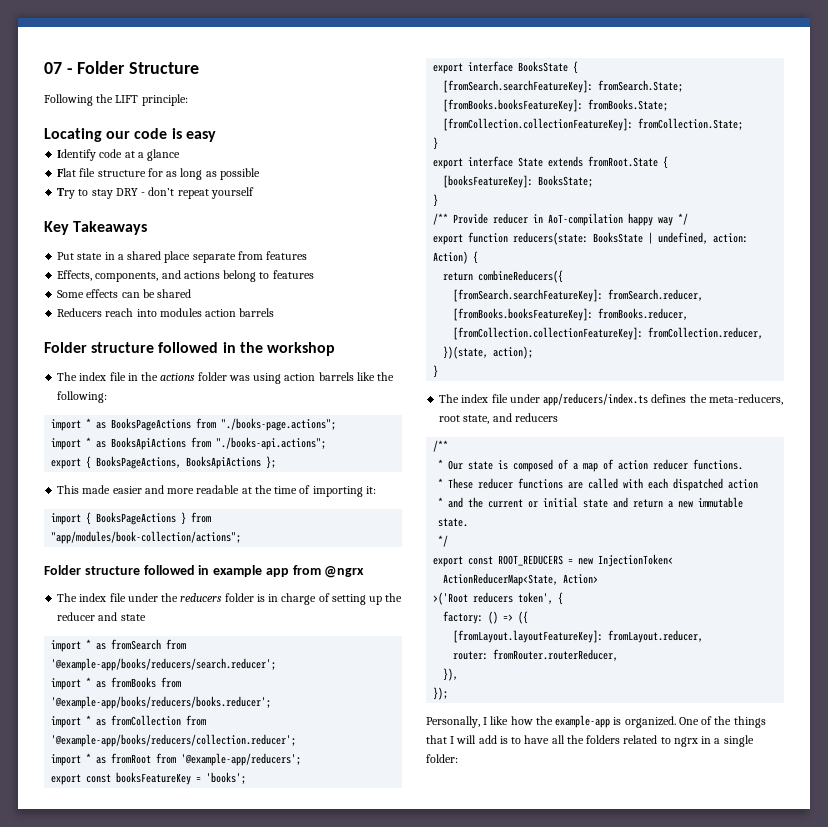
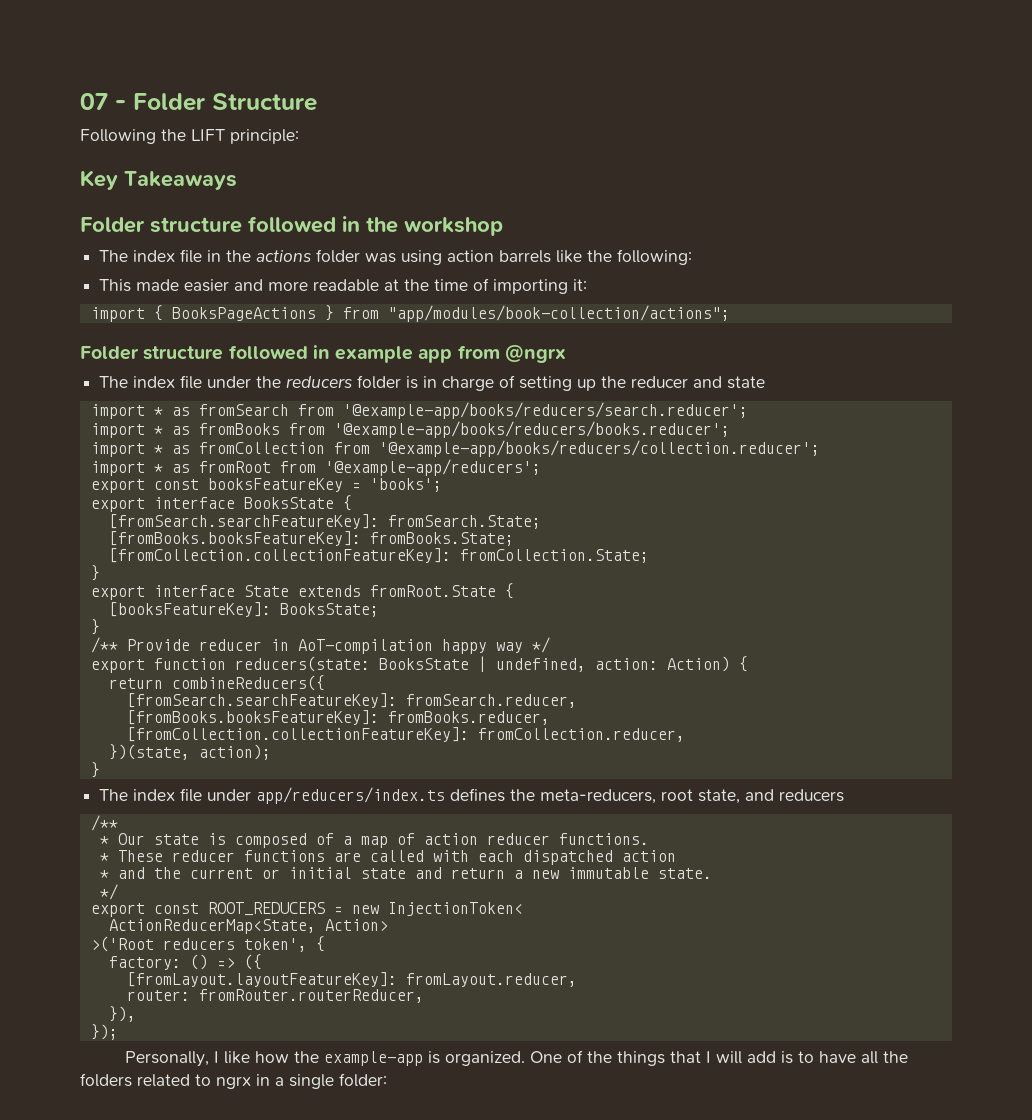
[44,128,216,142] [57,149,181,161] [57,168,260,180] [57,187,254,199] [44,221,148,235] [57,251,308,263] [57,270,314,282] [57,289,192,298] [57,308,275,317] Locating our code is easy // Identify code at a glance // Flat file structure for as long as possible // Try to stay DRY - don’t repeat yourself // Key Takeaways // Put state in a shared place separate from features // Effects, components, and actions belong to features // Some effects can be shared // Reducers reach into modules action barrels -> [80,170,237,190] Key Takeaways
[51,418,337,431] [51,437,327,450] [51,456,277,469] // import * as BooksPageActions from "./books-page.actions"; // import * as BooksApiActions from "./books-api.actions"; // export { BooksPageActions, BooksApiActions }; -> (693, 257) none

